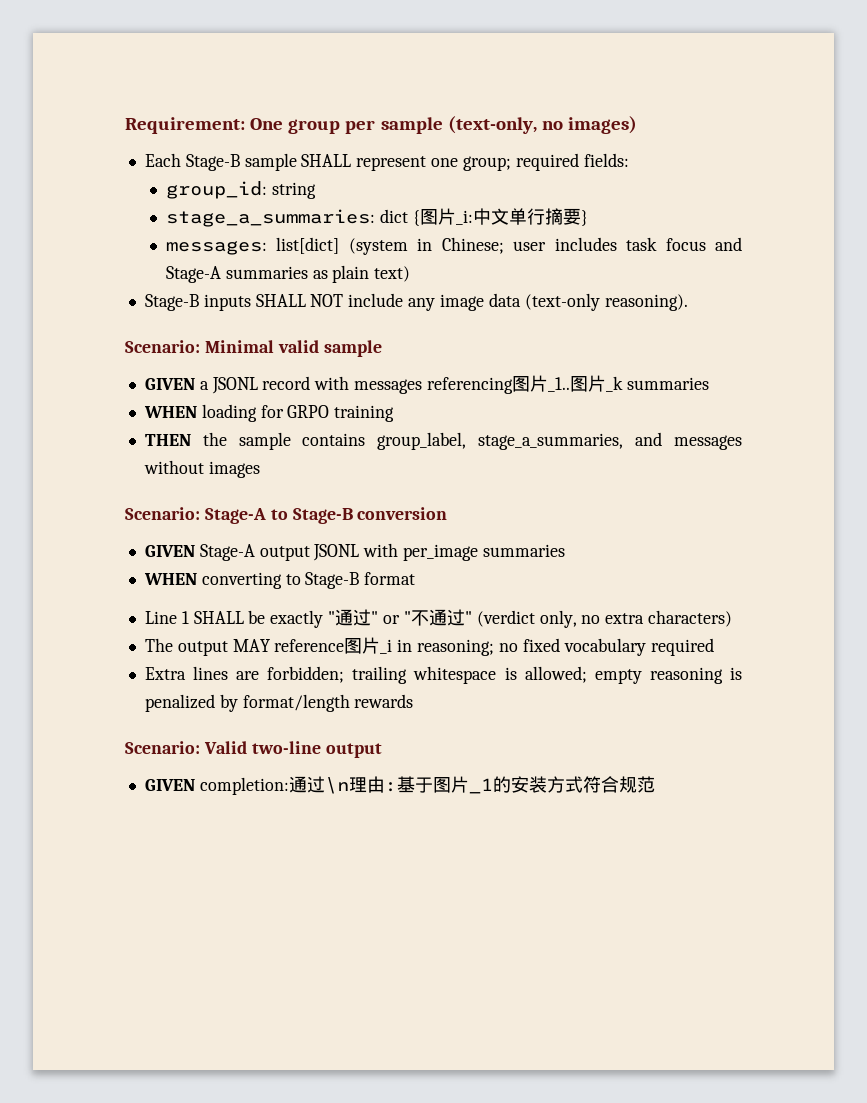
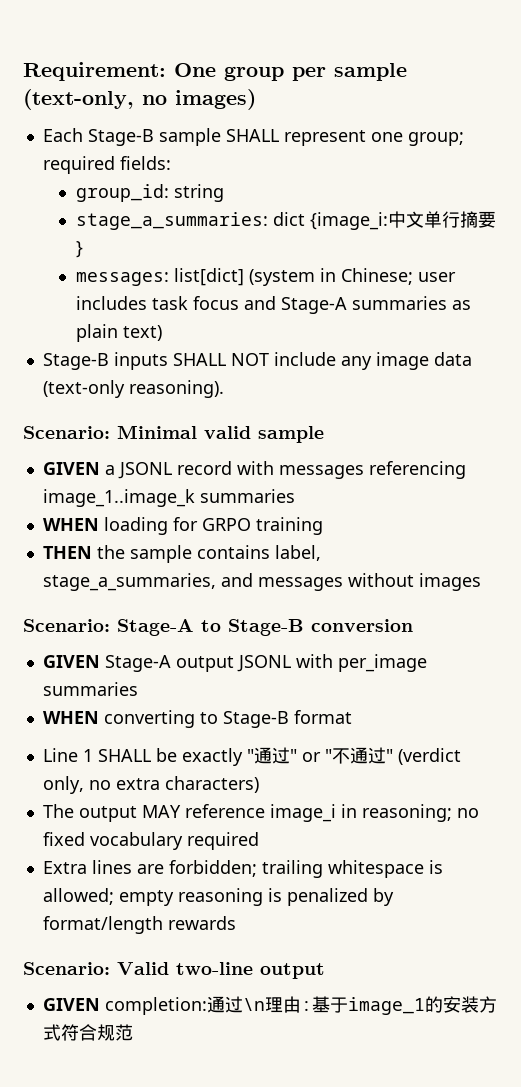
[412,208,473,226] {图片_i: -> [309,212,388,230] {image_i:
[511,375,623,392] 图片_1..图片_k -> [42,489,195,507] image_1..image_k
[377,432,467,450] group_label, -> [274,545,321,561] label,
[344,637,393,654] 图片_i -> [269,804,336,822] image_i
[432,776,493,794] 图片_1 -> [347,997,425,1015] image_1

